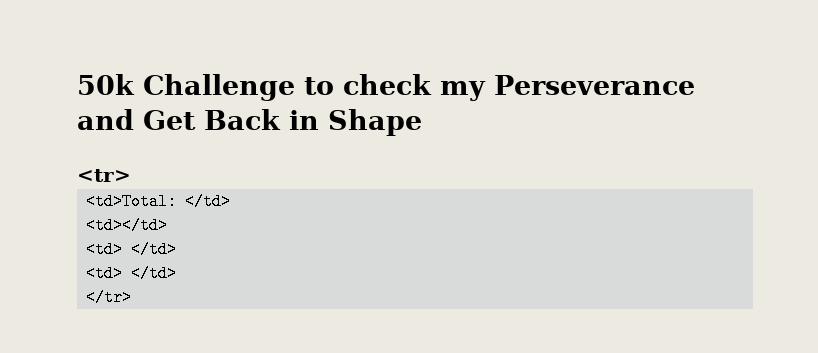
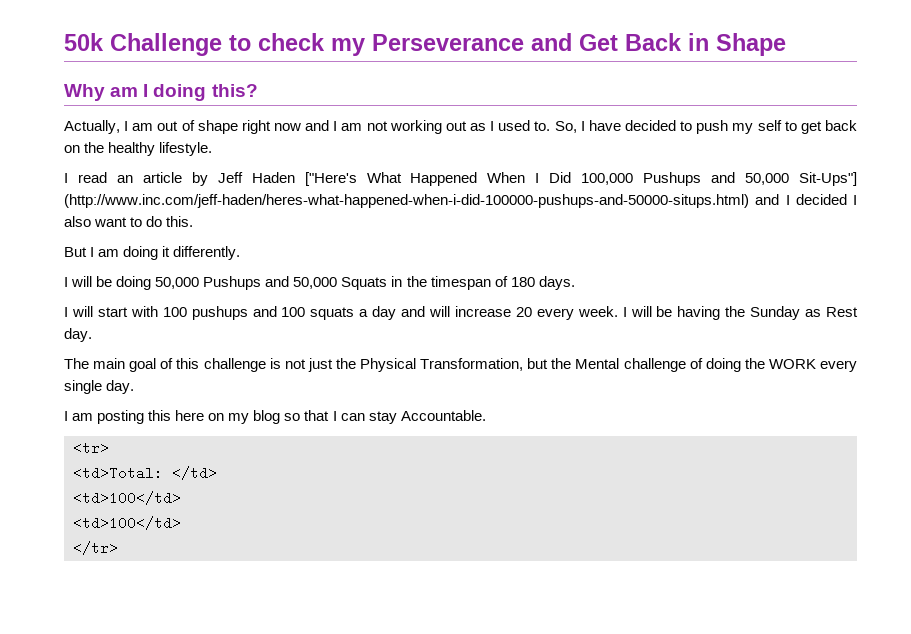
[77,169,131,182] [86,193,231,210] [86,217,168,234] [86,241,177,258] [86,265,177,282] <tr> // <td>Total: </td> // <td></td> // <td> </td> // <td> </td> -> [64,84,258,101] [64,120,857,134] [64,142,213,156] [64,172,858,186] [64,194,857,208] [64,216,194,227] [64,246,241,260] [64,276,575,290] [64,306,858,320] [64,328,92,342] [64,358,858,372] [64,380,135,394] [64,410,486,424] [73,441,109,455] [73,466,217,480] [73,491,181,505] [73,516,181,530] Why am I doing this? // Actually, I am out of shape right now and I am not working out as I used to. So, I have decided to push my self to get back on the healthy lifestyle. // I read an article by Jeff Haden ["Here's What Happened When I Did 100,000 Pushups and 50,000 Sit-Ups"] (http://www.inc.com/jeff-haden/heres-what-happened-when-i-did-100000-pushups-and-50000-situps.html) and I decided I also want to do this. // But I am doing it differently. // I will be doing 50,000 Pushups and 50,000 Squats in the timespan of 180 days. // I will start with 100 pushups and 100 squats a day and will increase 20 every week. I will be having the Sunday as Rest day. // The main goal of this challenge is not just the Physical Transformation, but the Mental challenge of doing the WORK every single day. // I am posting this here on my blog so that I can stay Accountable. // <tr> // <td>Total: </td> // <td>100</td> // <td>100</td>

